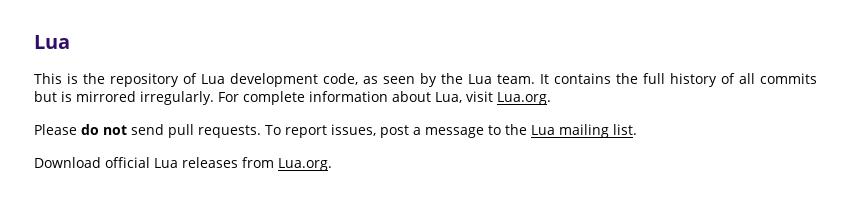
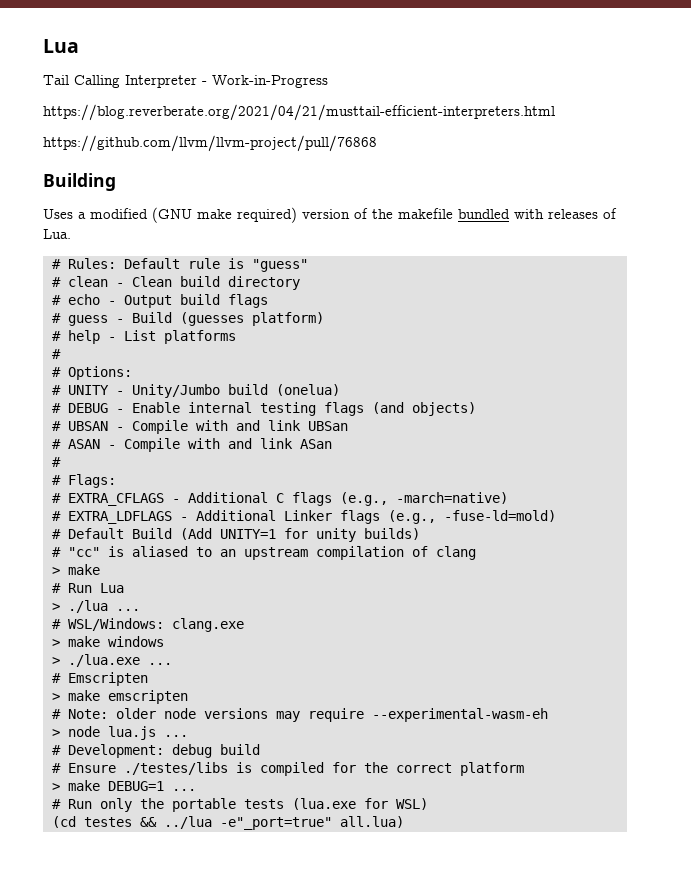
[34,35,70,49] [34,73,817,87] [34,91,551,105] [34,124,637,138] [34,157,332,171] Lua // This is the repository of Lua development code, as seen by the Lua team. It contains the full history of all commits but is mirrored irregularly. For complete information about Lua, visit Lua.org. // Please do not send pull requests. To report issues, post a message to the Lua mailing list. // Download official Lua releases from Lua.org. -> [43,39,79,53] [43,75,328,88] [43,104,555,121] [43,135,377,152] [43,173,116,191] [43,207,617,223] [43,229,71,239] [51,258,308,272] [51,276,300,290] [51,294,268,308] [51,312,324,326] [51,330,236,344] [51,349,61,359] [51,366,132,380] [51,384,340,398] [51,402,476,416] [51,420,348,434] [51,438,332,452] [51,457,61,467] [51,474,116,488] [51,492,508,506] [51,510,556,524] [51,528,420,542] [51,546,476,560] [51,564,100,575] [51,583,124,593] [51,600,140,613] [51,618,244,632] [51,636,164,647] [51,654,172,667] [51,672,148,686] [51,690,188,704] [51,708,548,722] [51,726,188,740] [51,744,260,758] [51,762,524,776] [51,780,196,791] [51,798,428,812] [51,816,404,830] Lua // Tail Calling Interpreter - Work-in-Progress // https://blog.reverberate.org/2021/04/21/musttail-efficient-interpreters.html // https://github.com/llvm/llvm-project/pull/76868 // Building // Uses a modified (GNU make required) version of the makefile bundled with releases of Lua. // # Rules: Default rule is "guess" // # clean - Clean build directory // # echo - Output build flags // # guess - Build (guesses platform) // # help - List platforms // # // # Options: // # UNITY - Unity/Jumbo build (onelua) // # DEBUG - Enable internal testing flags (and objects) // # UBSAN - Compile with and link UBSan // # ASAN - Compile with and link ASan // # // # Flags: // # EXTRA_CFLAGS - Additional C flags (e.g., -march=native) // # EXTRA_LDFLAGS - Additional Linker flags (e.g., -fuse-ld=mold) // # Default Build (Add UNITY=1 for unity builds) // # "cc" is aliased to an upstream compilation of clang // > make // # Run Lua // > ./lua ... // # WSL/Windows: clang.exe // > make windows // > ./lua.exe ... // # Emscripten // > make emscripten // # Note: older node versions may require --experimental-wasm-eh // > node lua.js ... // # Development: debug build // # Ensure ./testes/libs is compiled for the correct platform // > make DEBUG=1 ... // # Run only the portable tests (lua.exe for WSL) // (cd testes && ../lua -e"_port=true" all.lua)

